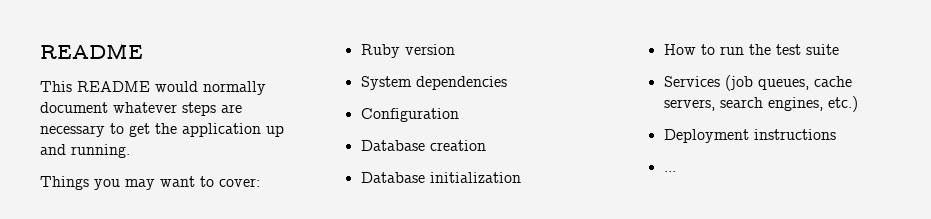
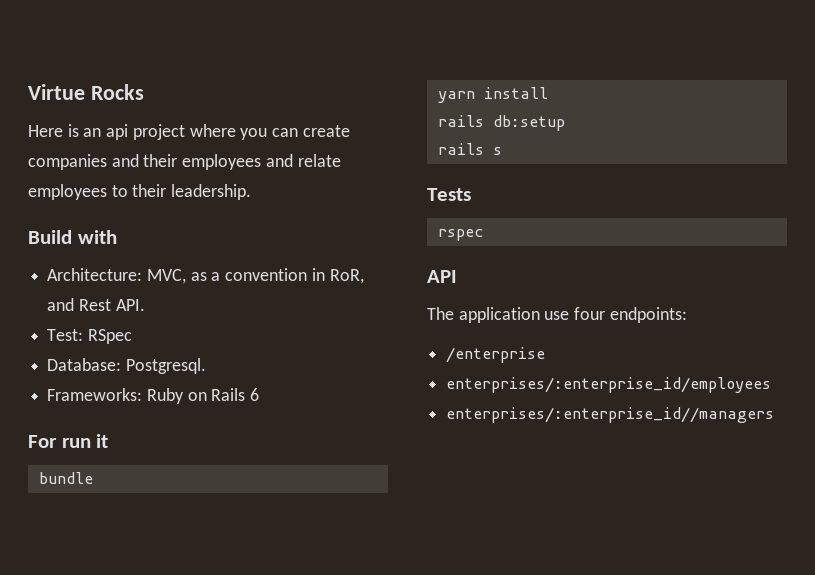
[40,43,143,59] [40,81,266,95] [40,102,242,116] [40,123,284,137] [40,144,130,158] [40,176,260,190] [360,44,455,58] [360,76,507,90] [360,108,459,122] [360,140,486,151] [360,172,521,183] [663,44,839,55] [663,75,852,91] [663,96,858,112] [663,129,836,143] [663,171,676,172] README // This README would normally document whatever steps are necessary to get the application up and running. // Things you may want to cover: // Ruby version // System dependencies // Configuration // Database creation // Database initialization // How to run the test suite // Services (job queues, cache servers, search engines, etc.) // Deployment instructions // ... -> [28,84,144,100] [28,124,350,140] [28,154,341,170] [28,184,252,200] [28,230,117,244] [47,268,364,284] [47,298,145,311] [47,329,132,344] [47,358,206,374] [47,388,260,404] [28,434,109,448] [38,472,93,484] [437,87,548,103] [437,115,565,131] [437,143,502,155] [427,188,471,201] [437,229,484,241] [427,270,457,283] [427,307,687,323] [446,347,546,363] [446,377,772,393] [446,407,775,423] Virtue Rocks // Here is an api project where you can create companies and their employees and relate employees to their leadership. // Build with // Architecture: MVC, as a convention in RoR, and Rest API. // Test: RSpec // Database: Postgresql. // Frameworks: Ruby on Rails 6 // For run it // bundle // yarn install // rails db:setup // rails s // Tests // rspec // API // The application use four endpoints: // /enterprise // enterprises/:enterprise_id/employees // enterprises/:enterprise_id//managers

